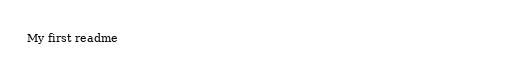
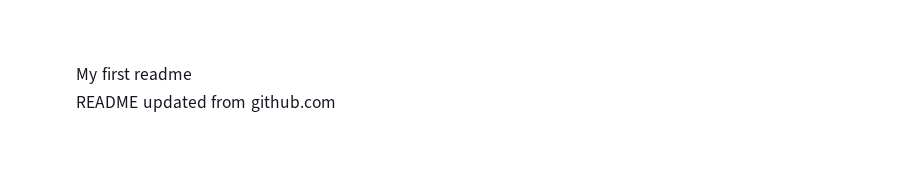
(118, 37) none -> [76,95,337,112] // README updated from github.com

